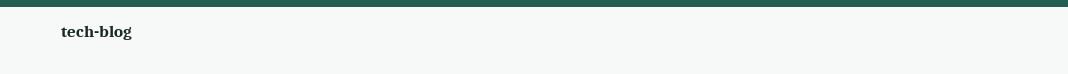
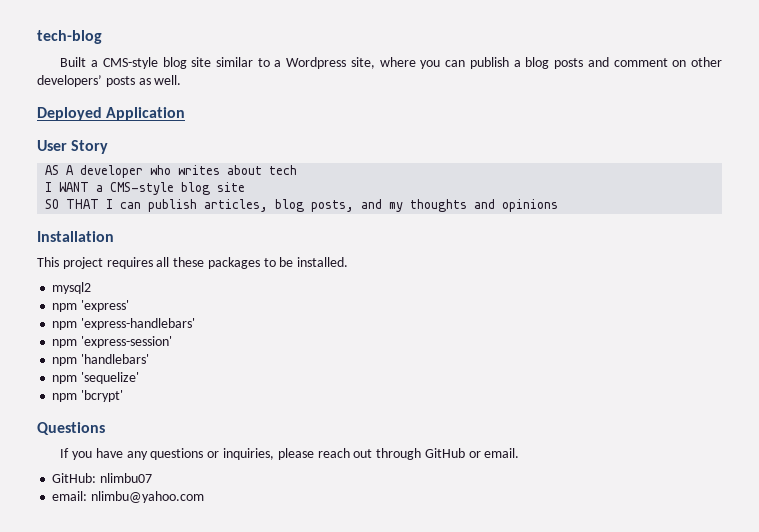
(132, 32) none -> [60,57,722,69] [37,75,182,87] [37,107,186,121] [37,140,109,154] [45,165,298,178] [45,182,246,195] [45,199,559,212] [37,231,114,242] [37,257,349,269] [52,282,92,294] [52,300,130,312] [52,318,196,330] [52,336,173,348] [52,354,150,366] [52,372,140,384] [52,390,124,402] [37,422,105,435] [60,448,520,460] [52,473,153,483] [52,491,205,503] // Built a CMS-style blog site similar to a Wordpress site, where you can publish a blog posts and comment on other developers’ posts as well. // Deployed Application // User Story // AS A developer who writes about tech // I WANT a CMS-style blog site // SO THAT I can publish articles, blog posts, and my thoughts and opinions // Installation // This project requires all these packages to be installed. // mysql2 // npm 'express' // npm 'express-handlebars' // npm 'express-session' // npm 'handlebars' // npm 'sequelize' // npm 'bcrypt' // Questions // If you have any questions or inquiries, please reach out through GitHub or email. // GitHub: nlimbu07 // email: nlimbu@yahoo.com

